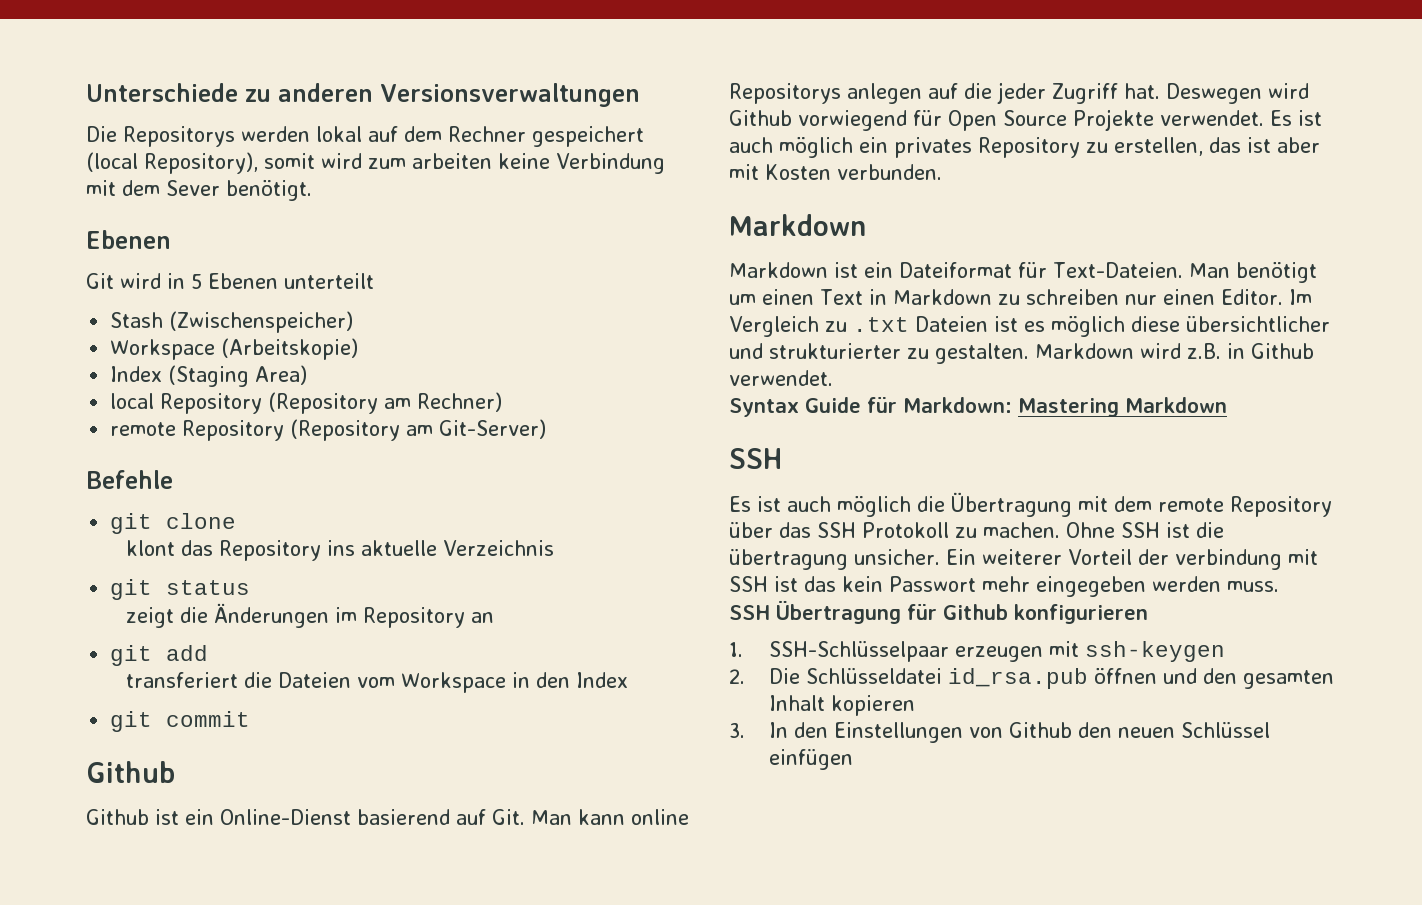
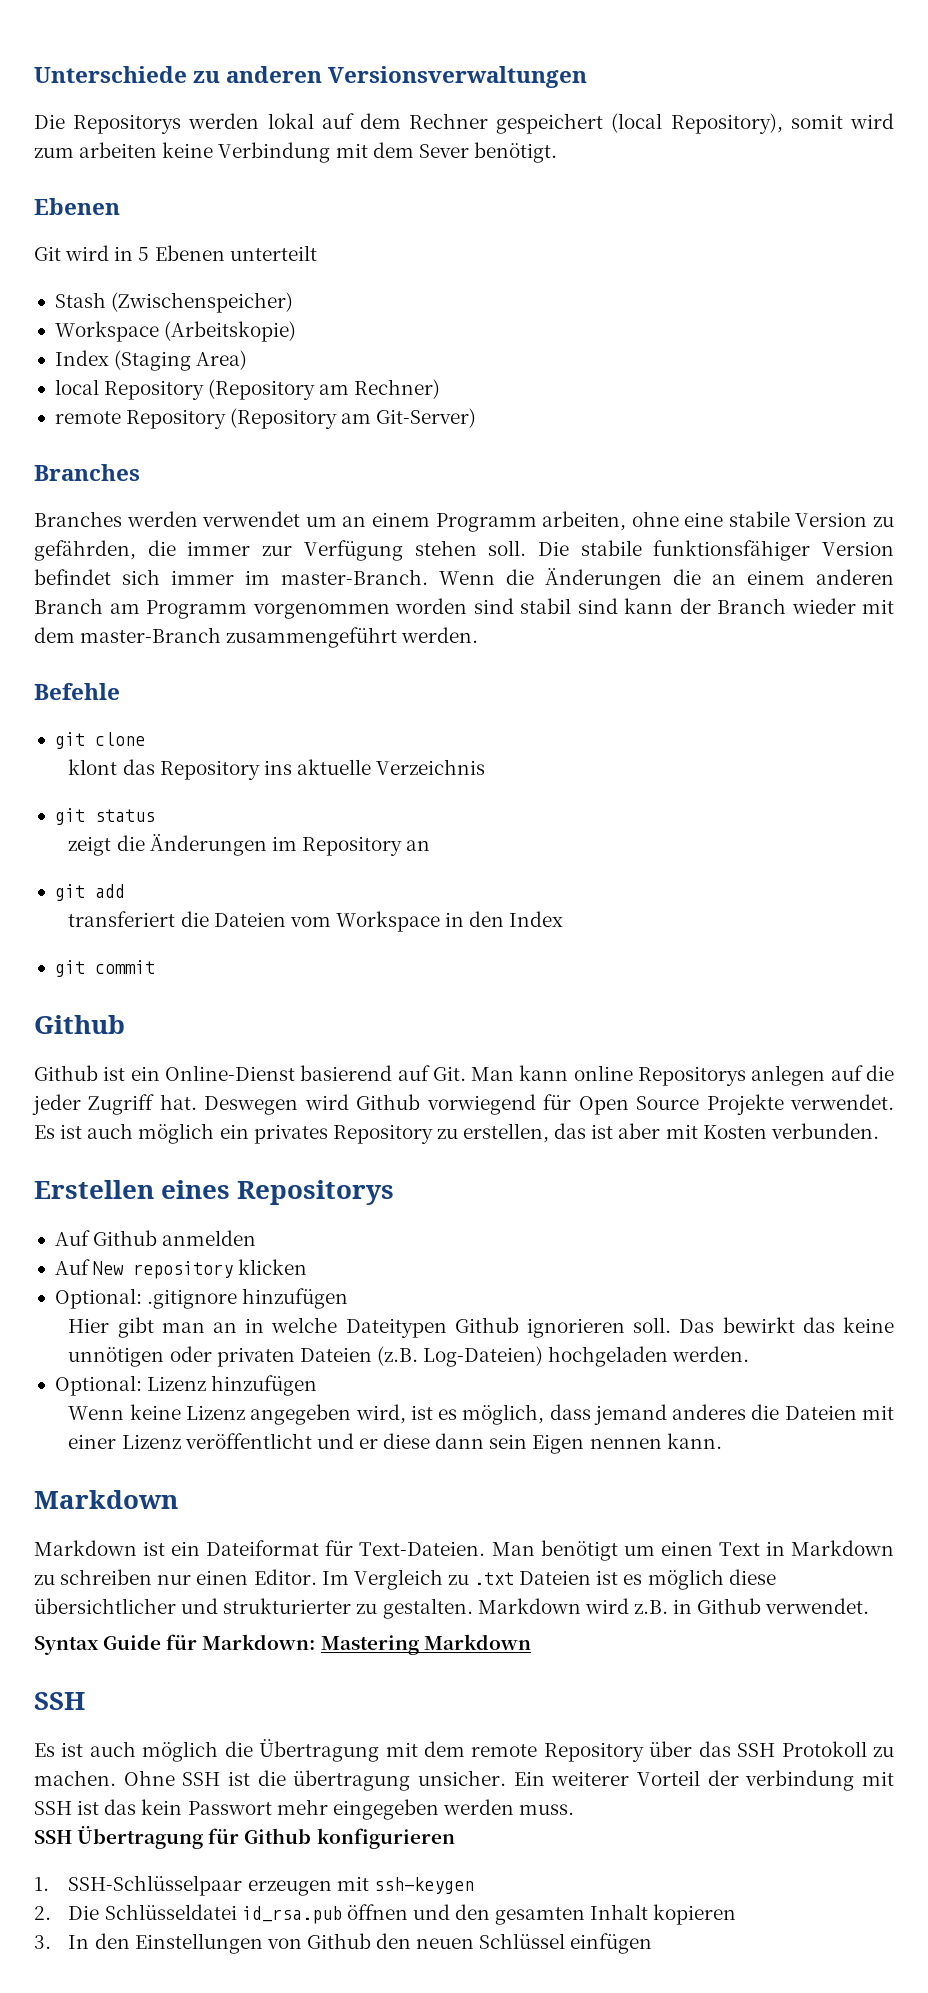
(547, 429) none -> [34,464,140,481] [34,511,895,532] [34,540,895,561] [34,568,894,590] [34,598,894,619] [34,627,479,648] // Branches // Branches werden verwendet um an einem Programm arbeiten, ohne eine stabile Version zu gefährden, die immer zur Verfügung stehen soll. Die stabile funktionsfähiger Version befindet sich immer im master-Branch. Wenn die Änderungen die an einem anderen Branch am Programm vorgenommen worden sind stabil sind kann der Branch wieder mit dem master-Branch zusammengeführt werden.
(942, 172) none -> [34,1180,395,1205] [54,1230,257,1246] [54,1259,308,1279] [54,1288,349,1309] [68,1317,894,1338] [68,1346,750,1367] [54,1375,318,1396] [68,1404,894,1425] [68,1433,722,1454] // Erstellen eines Repositorys // Auf Github anmelden // Auf New repository klicken // Optional: .gitignore hinzufügen // Hier gibt man an in welche Dateitypen Github ignorieren soll. Das bewirkt das keine unnötigen oder privaten Dateien (z.B. Log-Dateien) hochgeladen werden. // Optional: Lizenz hinzufügen // Wenn keine Lizenz angegeben wird, ist es möglich, dass jemand anderes die Dateien mit einer Lizenz veröffentlicht und er diese dann sein Eigen nennen kann.

